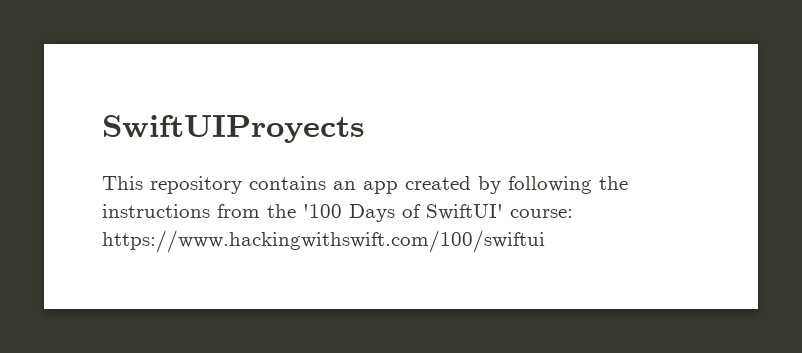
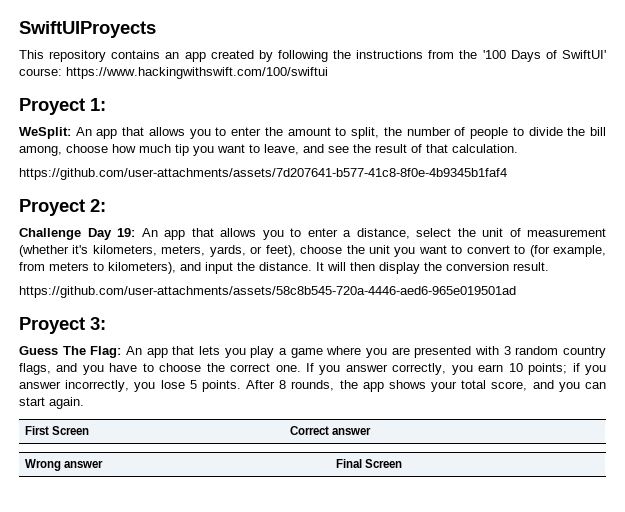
(545, 241) none -> [19,98,106,115] [19,127,606,139] [19,144,518,156] [19,168,507,180] [19,199,106,216] [19,228,606,240] [19,245,606,257] [19,262,549,274] [19,286,516,298] [19,317,106,334] [19,346,607,358] [19,363,607,375] [19,380,606,392] [19,397,84,409] [25,426,90,435] [290,426,372,435] [25,459,104,471] [336,459,403,468] // Proyect 1: // WeSplit: An app that allows you to enter the amount to split, the number of people to divide the bill among, choose how much tip you want to leave, and see the result of that calculation. // https://github.com/user-attachments/assets/7d207641-b577-41c8-8f0e-4b9345b1faf4 // Proyect 2: // Challenge Day 19: An app that allows you to enter a distance, select the unit of measurement (whether it's kilometers, meters, yards, or feet), choose the unit you want to convert to (for example, from meters to kilometers), and input the distance. It will then display the conversion result. // https://github.com/user-attachments/assets/58c8b545-720a-4446-aed6-965e019501ad // Proyect 3: // Guess The Flag: An app that lets you play a game where you are presented with 3 random country flags, and you have to choose the correct one. If you answer correctly, you earn 10 points; if you answer incorrectly, you lose 5 points. After 8 rounds, the app shows your total score, and you can start again. // First Screen | Correct answer // Wrong answer | Final Screen

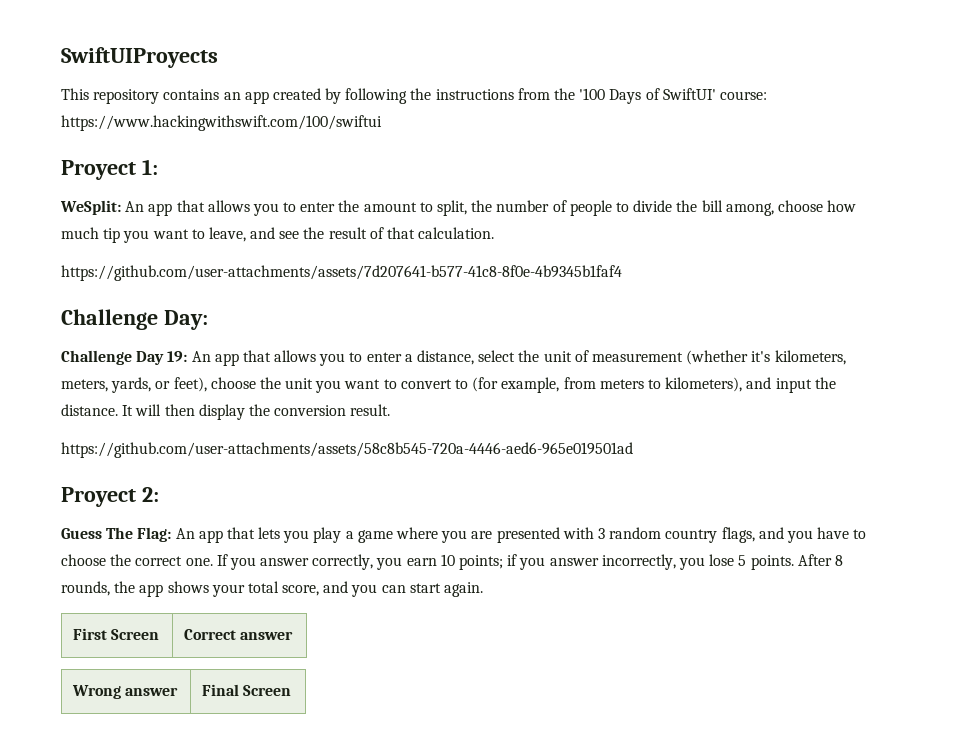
[19,199,106,216] Proyect 2: -> [61,309,208,330] Challenge Day:
[90,317,106,330] 3: -> [141,487,159,502] 2:

